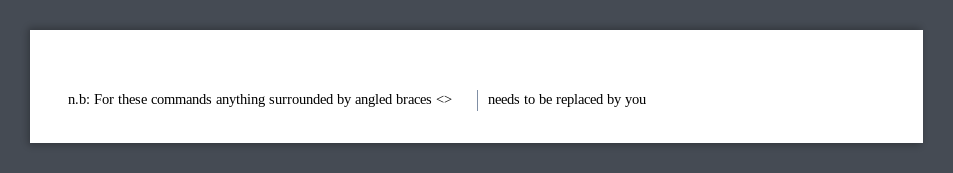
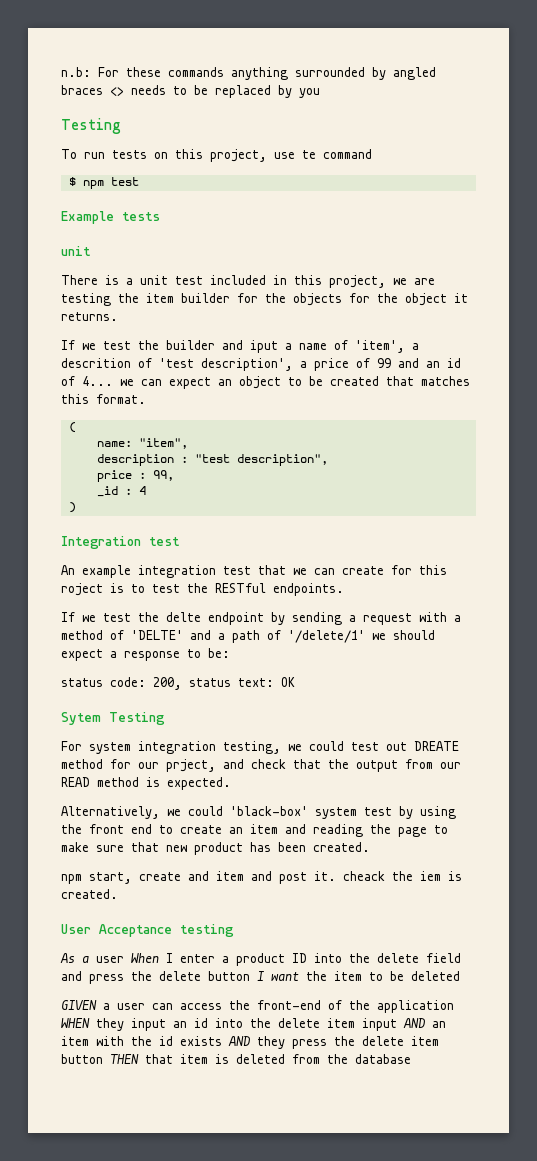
(646, 102) none -> [61,118,121,134] [61,149,372,162] [68,177,139,189] [61,211,160,224] [61,246,91,256] [61,275,435,288] [61,293,468,306] [61,312,118,321] [61,340,419,353] [61,358,461,371] [61,376,470,389] [61,394,146,404] [68,422,76,433] [96,438,188,449] [96,454,328,466] [96,470,174,482] [96,486,146,497] [68,502,76,513] [61,536,180,549] [61,565,447,578] [61,583,344,596] [61,612,461,625] [61,630,435,643] [61,648,230,661] [61,677,295,690] [61,712,165,725] [61,741,459,754] [61,759,461,772] [61,777,231,790] [61,806,456,819] [61,824,448,837] [61,842,370,855] [61,871,462,884] [61,889,118,899] [61,924,234,937] [60,953,461,966] [61,971,460,984] [61,1000,454,1013] [61,1018,446,1031] [61,1036,439,1049] [61,1054,411,1064] // Testing // To run tests on this project, use te command // $ npm test // Example tests // unit // There is a unit test included in this project, we are testing the item builder for the objects for the object it returns. // If we test the builder and iput a name of 'item', a descrition of 'test description', a price of 99 and an id of 4... we can expect an object to be created that matches this format. // ( // name: "item", // description : "test description", // price : 99, // _id : 4 // ) // Integration test // An example integration test that we can create for this roject is to test the RESTful endpoints. // If we test the delte endpoint by sending a request with a method of 'DELTE' and a path of '/delete/1' we should expect a response to be: // status code: 200, status text: OK // Sytem Testing // For system integration testing, we could test out DREATE method for our prject, and check that the output from our READ method is expected. // Alternatively, we could 'black-box' system test by using the front end to create an item and reading the page to make sure that new product has been created. // npm start, create and item and post it. cheack the iem is created. // User Acceptance testing // As a user When I enter a product ID into the delete field and press the delete button I want the item to be deleted // GIVEN a user can access the front-end of the application WHEN they input an id into the delete item input AND an item with the id exists AND they press the delete item button THEN that item is deleted from the database

